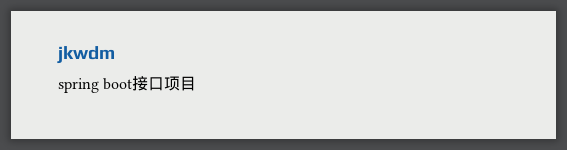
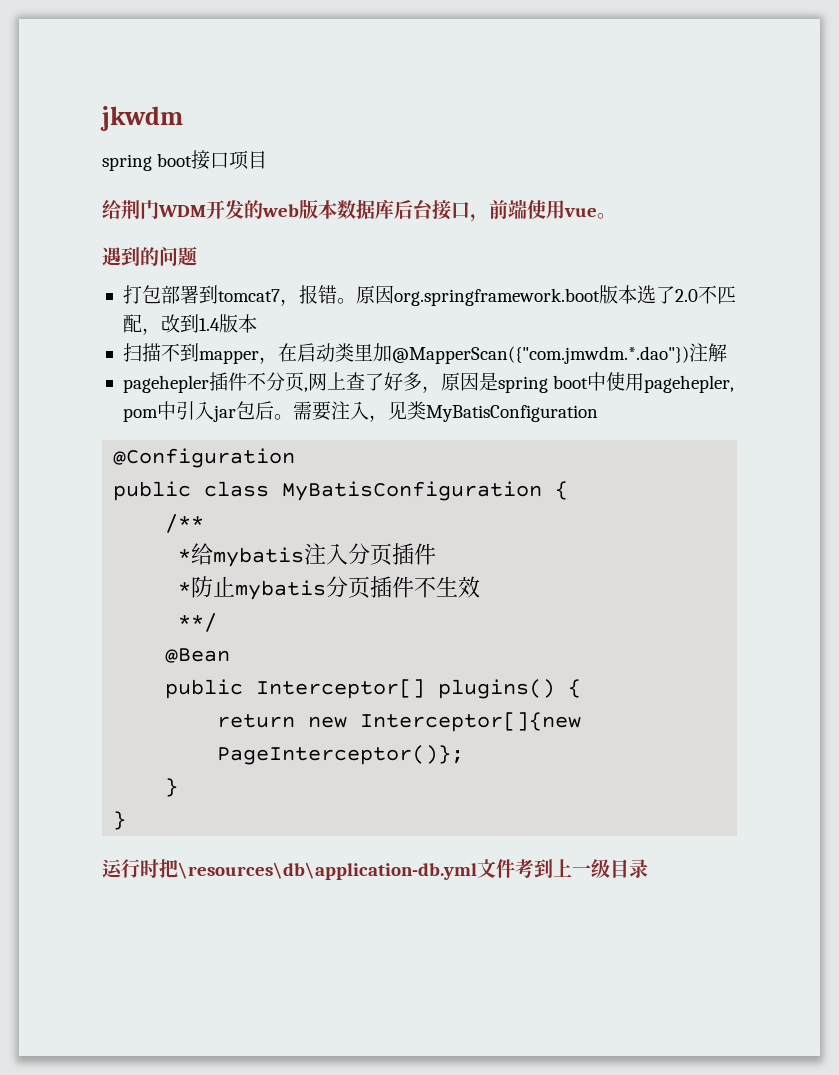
(197, 83) none -> [102,199,616,222] [102,246,197,266] [122,285,736,306] [122,314,257,335] [122,343,727,364] [122,372,735,393] [122,401,598,422] [113,448,296,468] [113,481,569,501] [165,514,205,533] [178,543,437,567] [178,576,481,600] [178,613,218,632] [165,648,231,663] [165,679,582,699] [217,712,582,732] [217,745,465,765] [165,778,179,797] [113,811,127,830] [102,859,648,880] // 给荆门WDM开发的web版本数据库后台接口，前端使用vue。 // 遇到的问题 // 打包部署到tomcat7，报错。原因org.springframework.boot版本选了2.0不匹配，改到1.4版本 // 扫描不到mapper，在启动类里加@MapperScan({"com.jmwdm.*.dao"})注解 // pagehepler插件不分页,网上查了好多，原因是spring boot中使用pagehepler, pom中引入jar包后。需要注入，见类MyBatisConfiguration // @Configuration // public class MyBatisConfiguration { // /** // *给mybatis注入分页插件 // *防止mybatis分页插件不生效 // **/ // @Bean // public Interceptor[] plugins() { // return new Interceptor[]{new PageInterceptor()}; // } // } // 运行时把\resources\db\application-db.yml文件考到上一级目录

